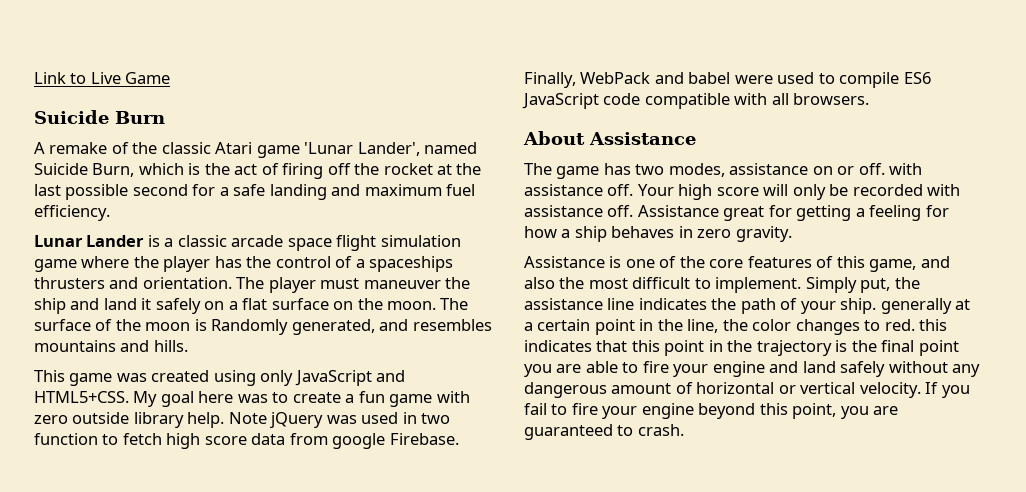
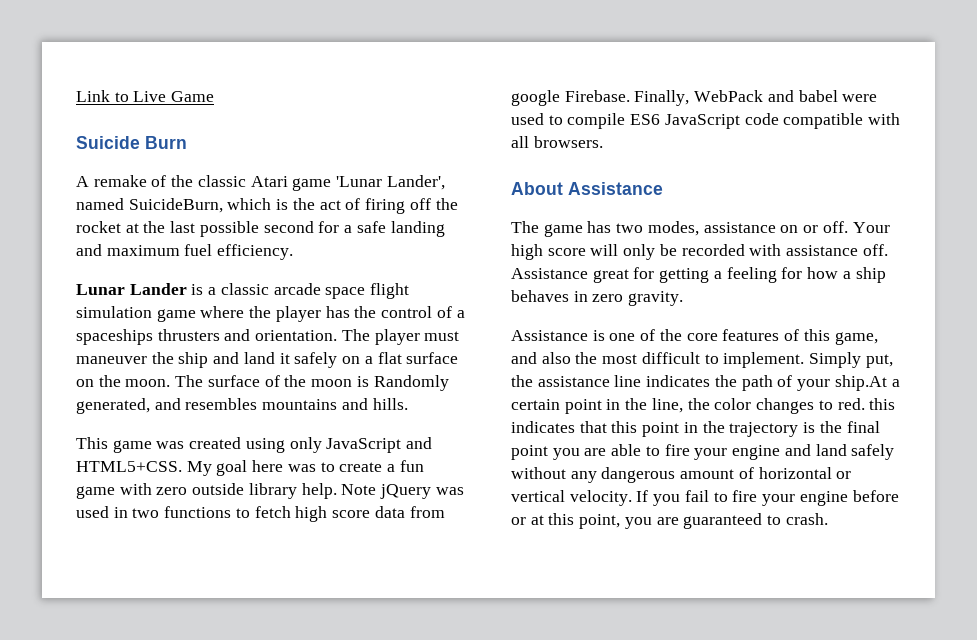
[34,163,135,177] Suicide Burn, -> [128,198,223,213] SuicideBurn,
[34,433,98,445] function -> [164,506,232,518] functions
[889,163,923,175] [524,184,634,196] with assistance off. -> (848, 227) none
[840,298,971,314] ship. generally at -> [834,375,887,391] ship.At
[698,403,756,419] beyond -> [852,490,899,502] [511,515,544,525] before or at

